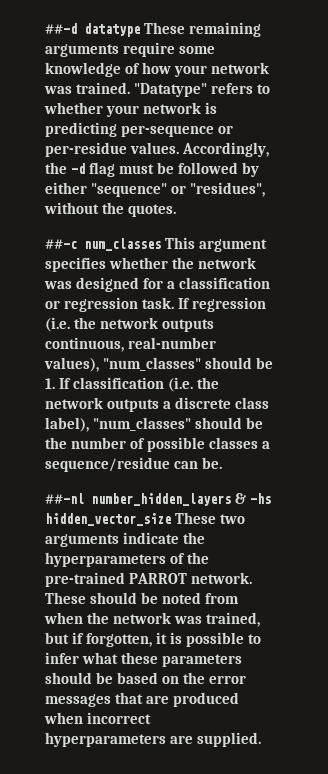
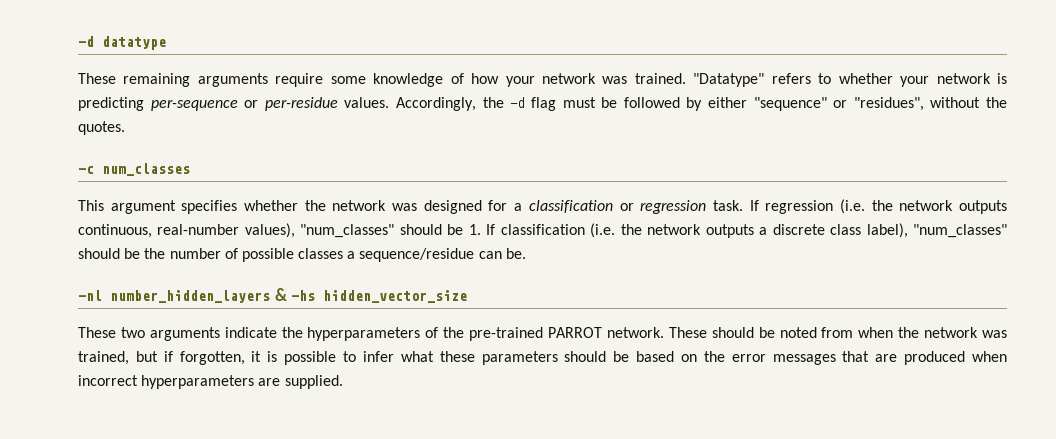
[45,23,77,34] ##-d -> [78,36,94,47] -d
(140, 30) none -> (166, 43) //
[45,239,77,249] ##-c -> [78,166,94,174] -c
(161, 244) none -> (190, 169) //
[45,493,84,504] ##-nl -> [78,290,102,301] -nl
(171, 519) none -> (468, 296) //

